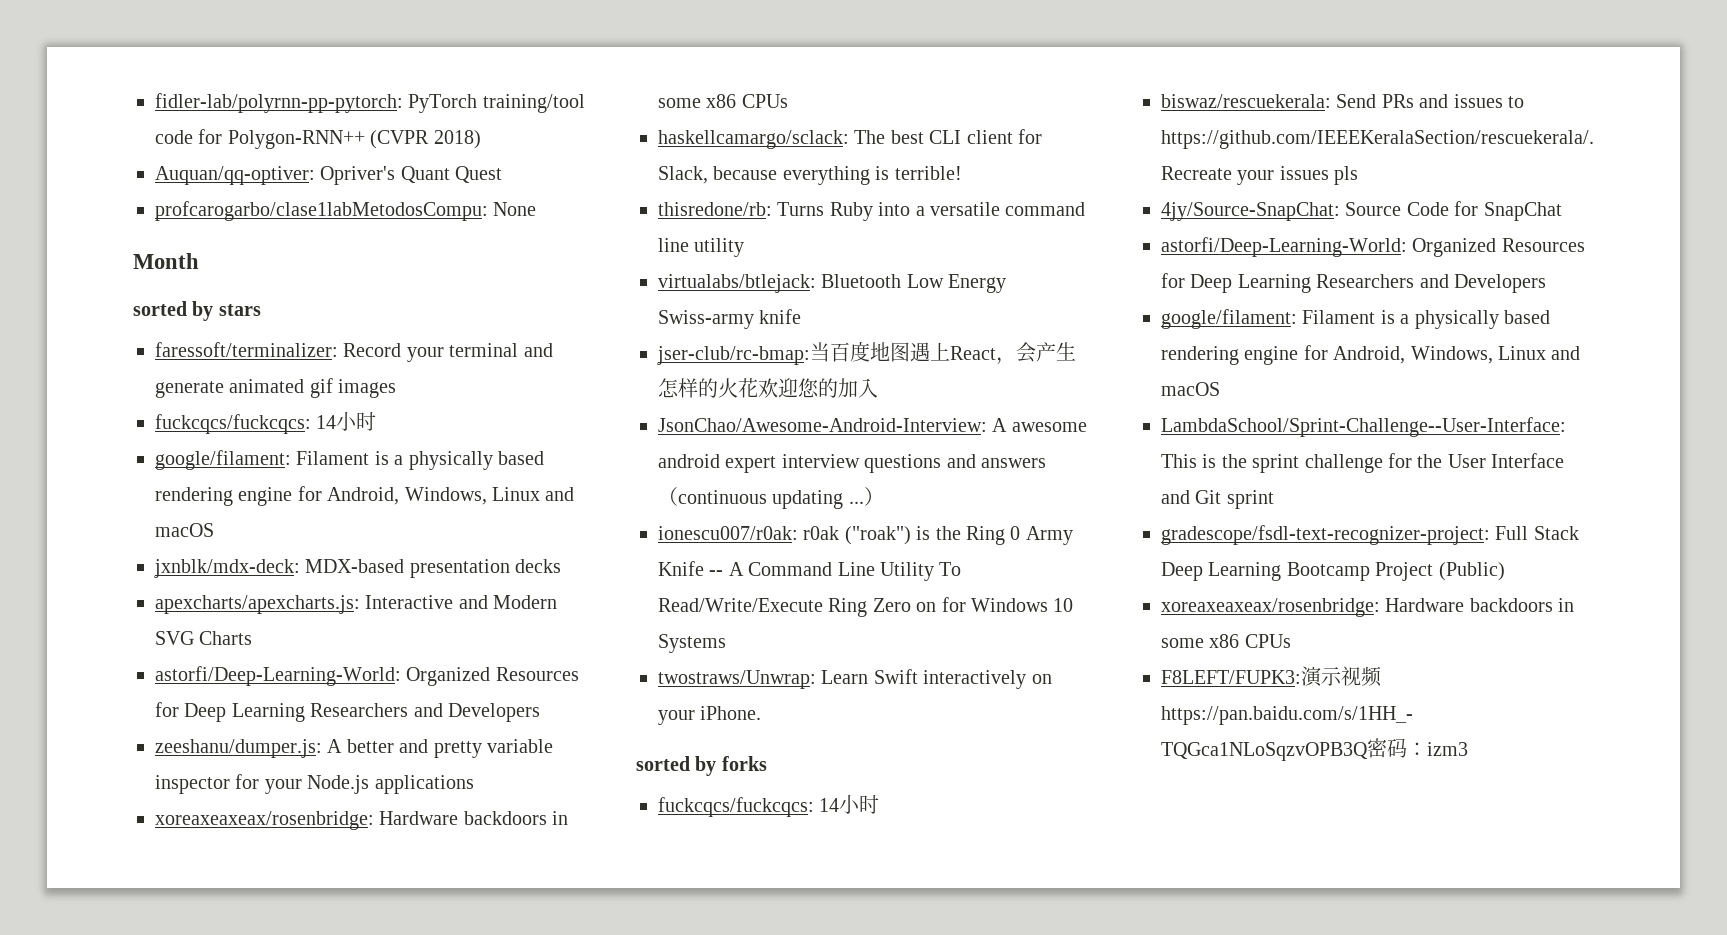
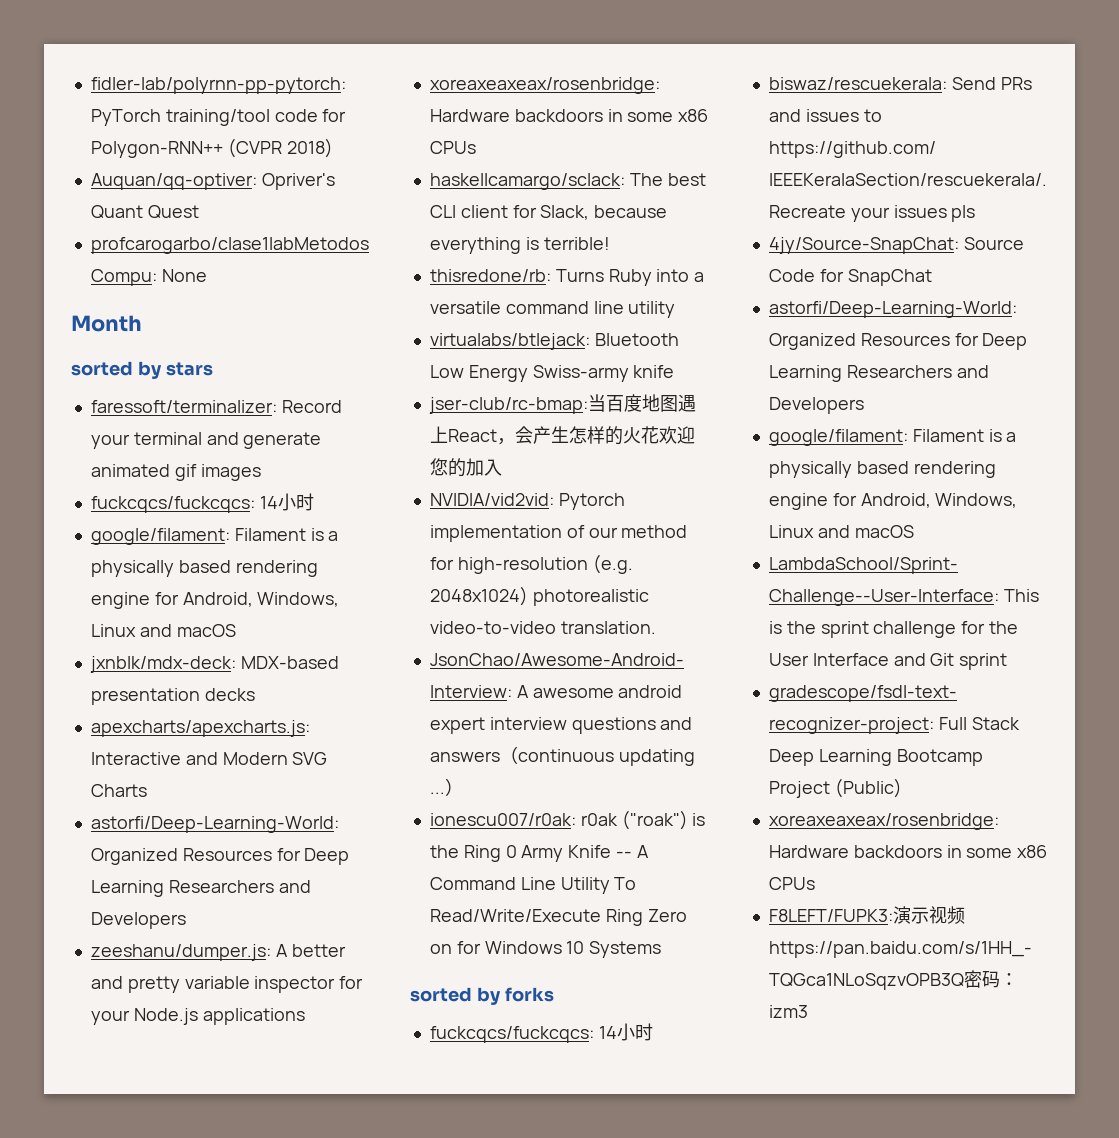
(878, 388) none -> [429,493,625,510] [429,525,688,542] [429,554,633,574] [429,586,649,606] [429,621,656,634] // NVIDIA/vid2vid: Pytorch implementation of our method for high-resolution (e.g. 2048x1024) photorealistic video-to-video translation.
[658,669,1052,689] [658,706,762,725] // twostraws/Unwrap: Learn Swift interactively on your iPhone. -> (662, 949) none

